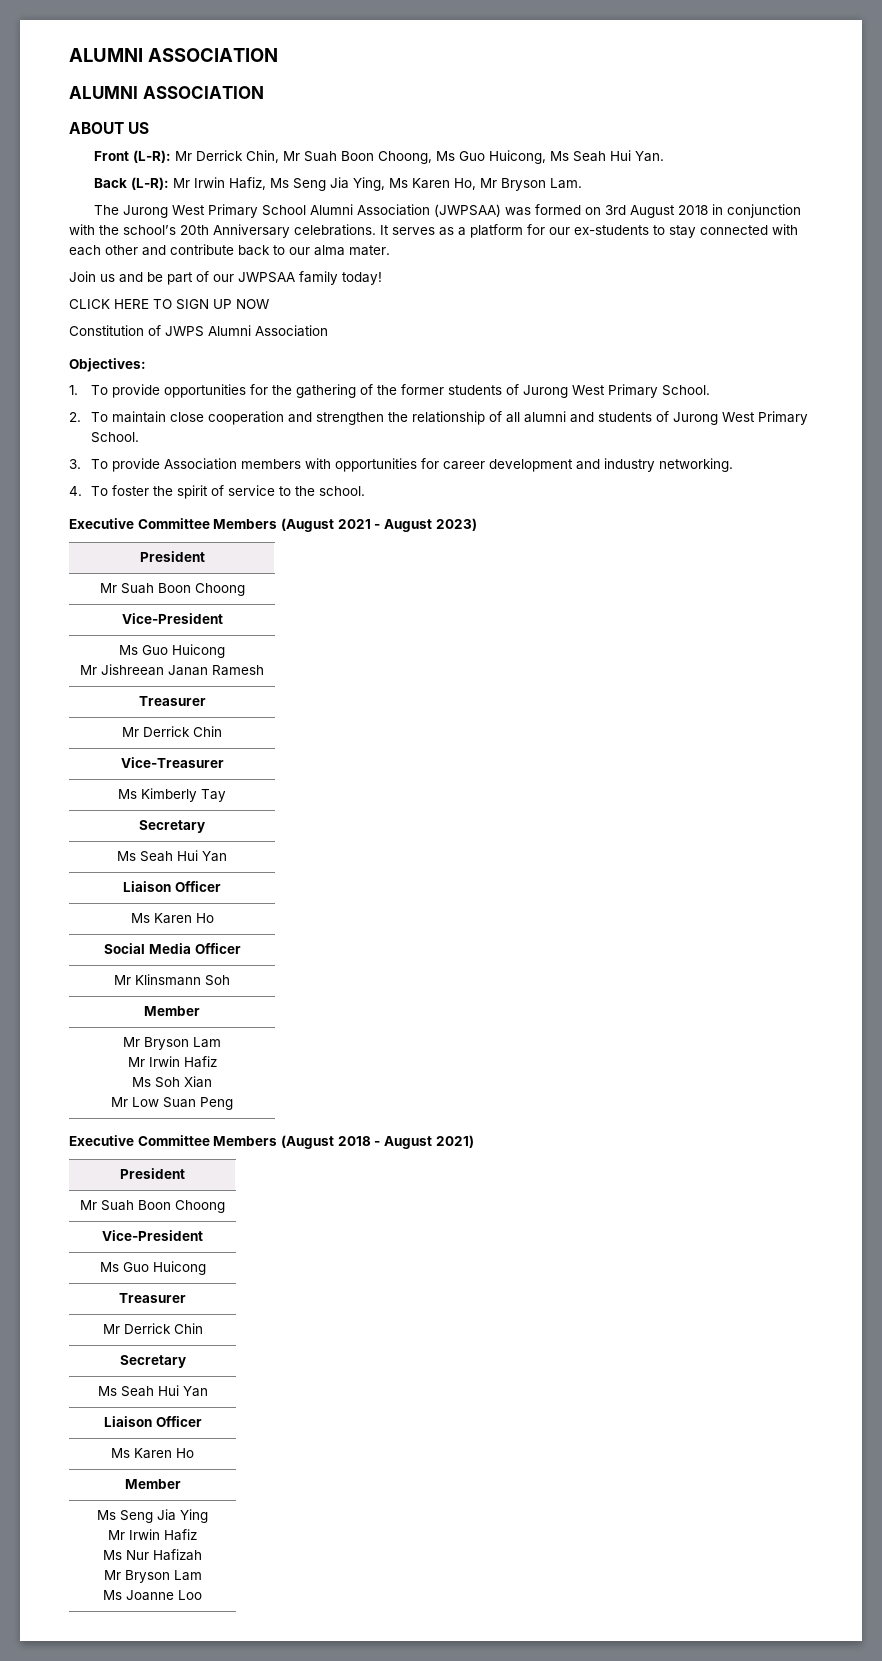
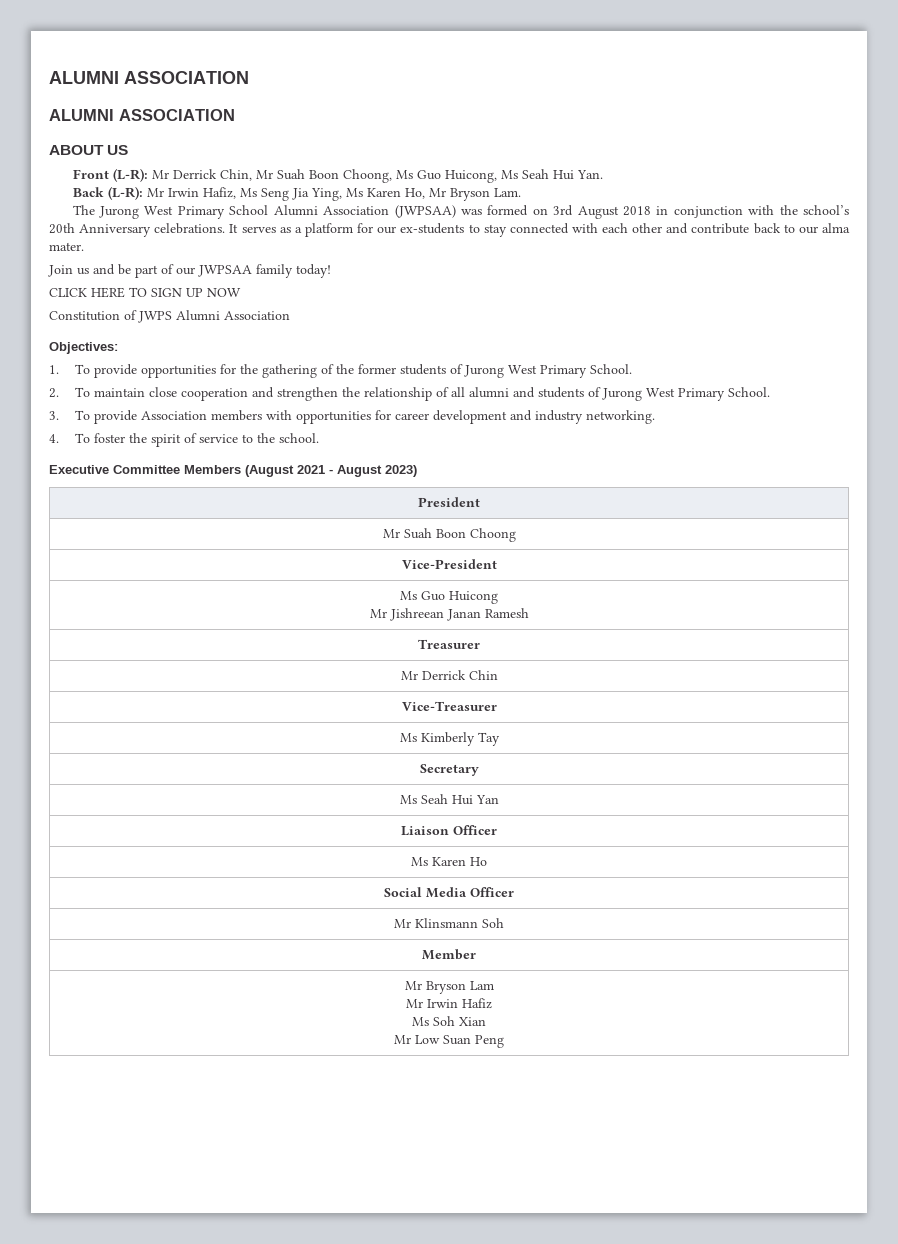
[69,1135,474,1149] [120,1168,185,1179] [80,1200,225,1213] [102,1230,203,1241] [99,1261,206,1275] [119,1293,186,1303] [102,1323,203,1334] [119,1355,186,1368] [97,1385,208,1397] [103,1416,202,1427] [111,1448,194,1459] [124,1479,181,1489] [97,1509,208,1523] [108,1529,197,1541] [103,1549,202,1561] [103,1570,202,1583] [103,1590,202,1601] // Executive Committee Members (August 2018 - August 2021) // President // Mr Suah Boon Choong // Vice-President // Ms Guo Huicong // Treasurer // Mr Derrick Chin // Secretary // Ms Seah Hui Yan // Liaison Officer // Ms Karen Ho // Member // Ms Seng Jia Ying // Mr Irwin Hafiz // Ms Nur Hafizah // Mr Bryson Lam // Ms Joanne Loo -> (504, 1041) none

